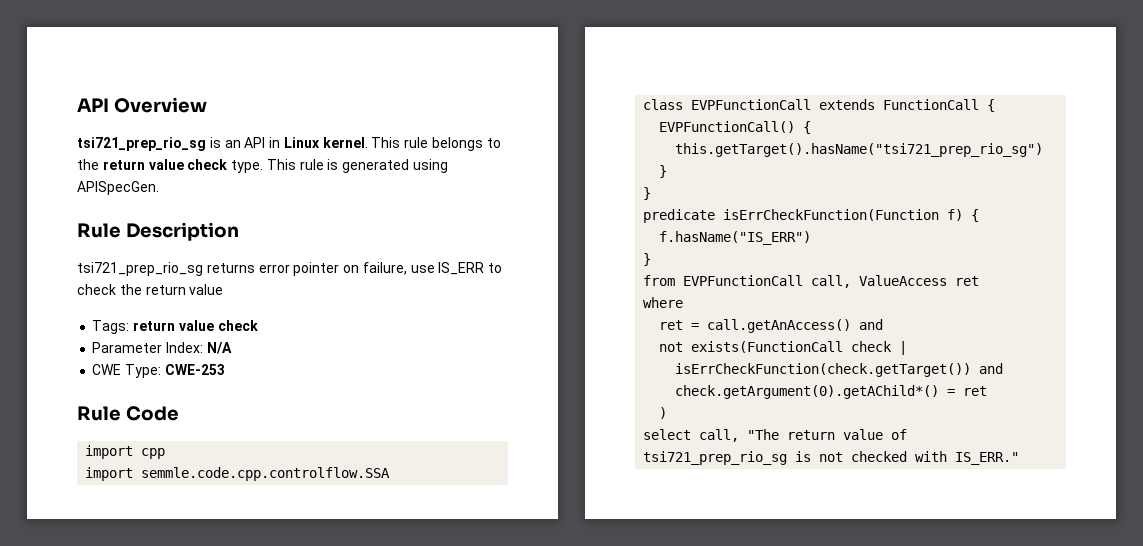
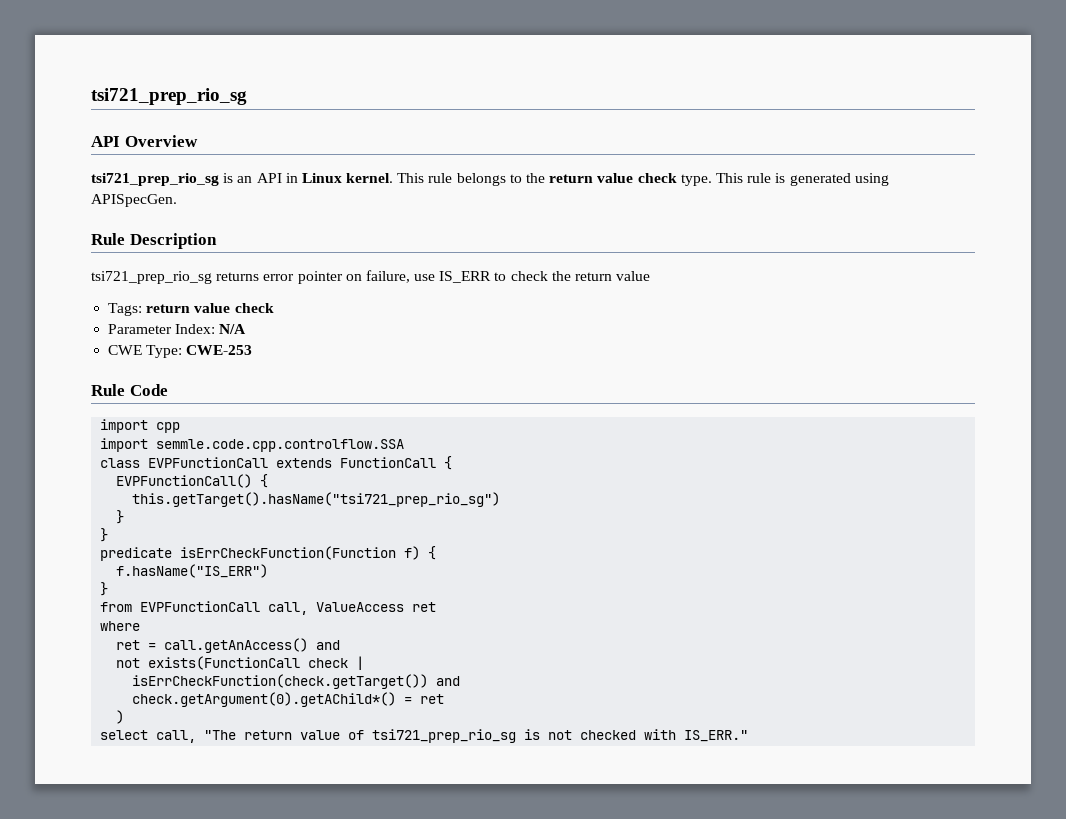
(77, 105) none -> [91,88,247,105] tsi721_prep_rio_sg //

